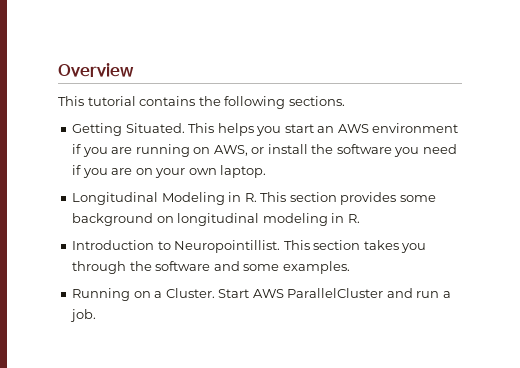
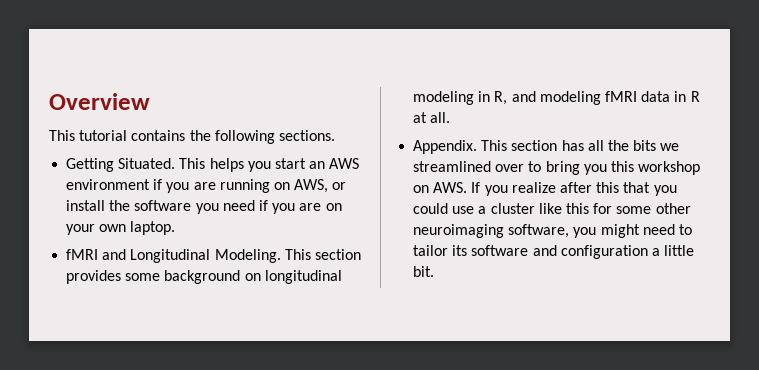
[72,192,257,205] Longitudinal Modeling in R. -> [66,249,281,263] fMRI and Longitudinal Modeling.
[347,214,360,223] [72,240,427,253] [72,261,350,274] [72,288,451,301] [70,309,97,322] R. // Introduction to Neuropointillist. This section takes you through the software and some examples. // Running on a Cluster. Start AWS ParallelCluster and run a job. -> [494,91,700,105] [413,112,451,123] [413,140,680,154] [413,161,701,175] [413,182,677,196] [413,203,691,214] [413,224,692,238] [413,245,695,259] [413,266,435,277] R, and modeling fMRI data in R at all. // Appendix. This section has all the bits we streamlined over to bring you this workshop on AWS. If you realize after this that you could use a cluster like this for some other neuroimaging software, you might need to tailor its software and configuration a little bit.

